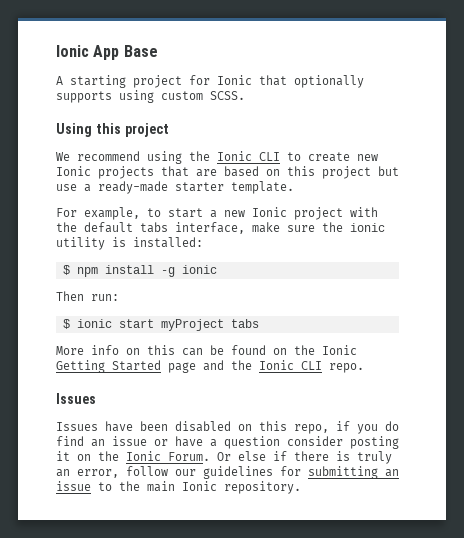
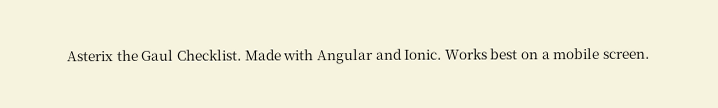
[56,45,158,60] [56,75,364,88] [56,90,245,103] [56,123,169,137] [56,151,378,164] [56,166,399,179] [56,181,294,194] [56,207,378,220] [56,222,385,234] [56,237,203,250] [62,265,217,277] [56,291,119,301] [62,319,259,331] [56,345,357,356] [56,360,364,373] [56,393,96,404] [56,421,399,434] [56,436,399,449] [56,451,392,464] [56,466,399,479] [56,481,301,494] Ionic App Base // A starting project for Ionic that optionally supports using custom SCSS. // Using this project // We recommend using the Ionic CLI to create new Ionic projects that are based on this project but use a ready-made starter template. // For example, to start a new Ionic project with the default tabs interface, make sure the ionic utility is installed: // $ npm install -g ionic // Then run: // $ ionic start myProject tabs // More info on this can be found on the Ionic Getting Started page and the Ionic CLI repo. // Issues // Issues have been disabled on this repo, if you do find an issue or have a question consider posting it on the Ionic Forum. Or else if there is truly an error, follow our guidelines for submitting an issue to the main Ionic repository. -> [66,47,651,65] Asterix the Gaul Checklist. Made with Angular and Ionic. Works best on a mobile screen.

